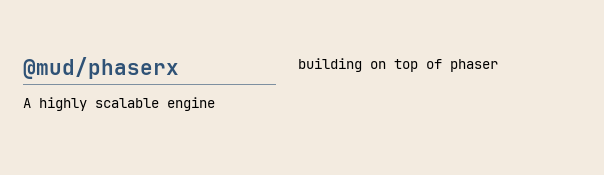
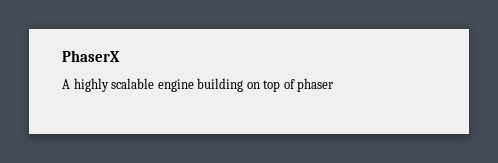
[23,57,179,79] @mud/phaserx -> [62,50,120,62] PhaserX

